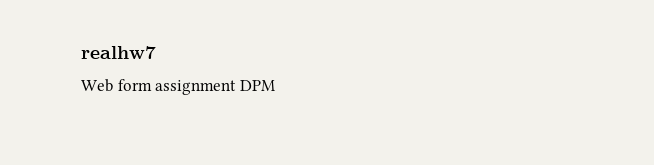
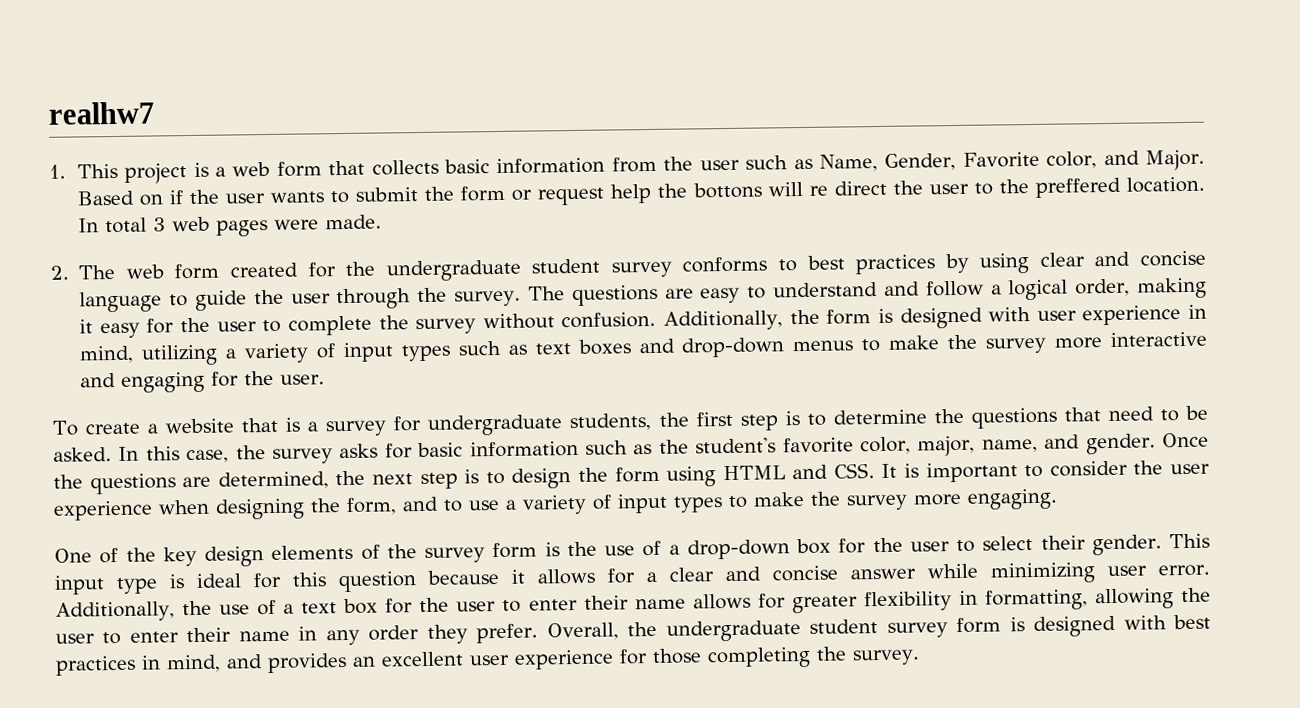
[81,79,275,95] Web form assignment DPM -> [49,149,1206,184] [76,176,1205,206] [77,214,382,237] [50,250,1207,282] [79,277,1207,313] [79,304,1207,339] [79,331,1208,366] [80,370,326,393] [52,405,1208,437] [53,432,1209,464] [53,460,1210,495] [53,488,1058,521] [54,533,1210,567] [54,562,1211,595] [55,587,1211,622] [55,614,1211,646] [55,646,920,676] 1. This project is a web form that collects basic information from the user such as Name, Gender, Favorite color, and Major. Based on if the user wants to submit the form or request help the bottons will re direct the user to the preffered location. In total 3 web pages were made. // 2. The web form created for the undergraduate student survey conforms to best practices by using clear and concise language to guide the user through the survey. The questions are easy to understand and follow a logical order, making it easy for the user to complete the survey without confusion. Additionally, the form is designed with user experience in mind, utilizing a variety of input types such as text boxes and drop-down menus to make the survey more interactive and engaging for the user. // To create a website that is a survey for undergraduate students, the first step is to determine the questions that need to be asked. In this case, the survey asks for basic information such as the student's favorite color, major, name, and gender. Once the questions are determined, the next step is to design the form using HTML and CSS. It is important to consider the user experience when designing the form, and to use a variety of input types to make the survey more engaging. // One of the key design elements of the survey form is the use of a drop-down box for the user to select their gender. This input type is ideal for this question because it allows for a clear and concise answer while minimizing user error. Additionally, the use of a text box for the user to enter their name allows for greater flexibility in formatting, allowing the user to enter their name in any order they prefer. Overall, the undergraduate student survey form is designed with best practices in mind, and provides an excellent user experience for those completing the survey.

